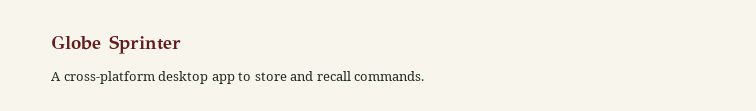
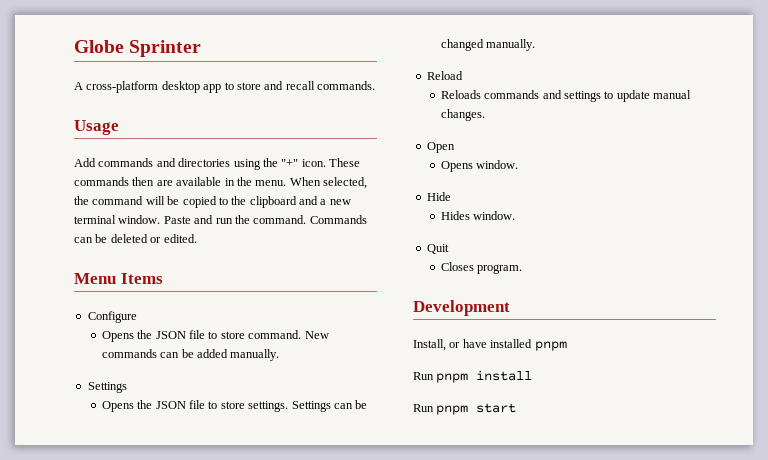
(425, 76) none -> [74,120,119,135] [74,158,360,170] [74,177,367,189] [74,196,351,208] [74,215,367,224] [74,234,197,243] [74,273,163,284] [87,311,137,323] [101,330,329,342] [101,349,280,361] [87,382,127,393] [101,400,368,412] [440,39,536,51] [426,71,463,80] [440,90,692,102] [440,109,485,121] [426,142,455,153] [440,160,519,172] [426,192,451,201] [440,211,516,220] [426,244,449,254] [440,262,523,274] [413,300,510,316] [413,339,567,351] [413,370,533,383] [413,403,517,415] // Usage // Add commands and directories using the "+" icon. These commands then are available in the menu. When selected, the command will be copied to the clipboard and a new terminal window. Paste and run the command. Commands can be deleted or edited. // Menu Items // Configure // Opens the JSON file to store command. New commands can be added manually. // Settings // Opens the JSON file to store settings. Settings can be changed manually. // Reload // Reloads commands and settings to update manual changes. // Open // Opens window. // Hide // Hides window. // Quit // Closes program. // Development // Install, or have installed pnpm // Run pnpm install // Run pnpm start

